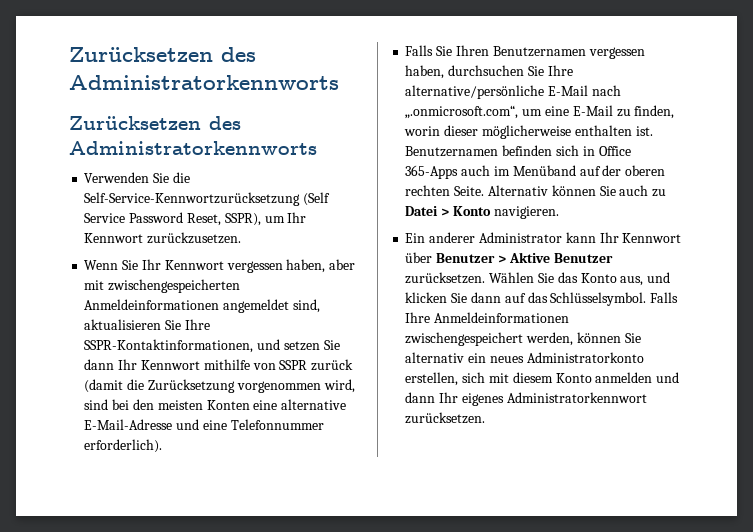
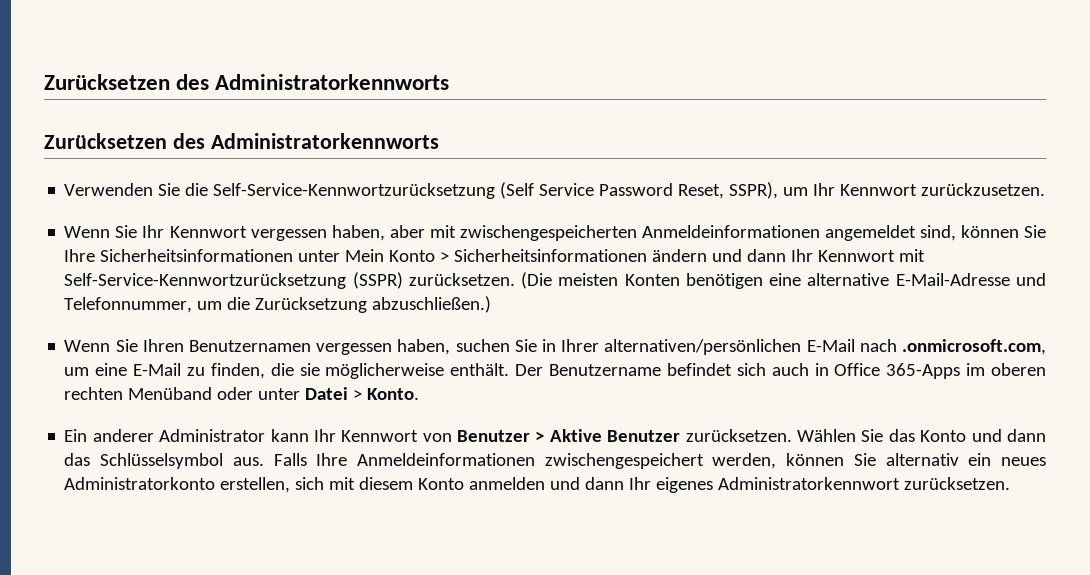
[84,319,210,330] [84,339,340,353] [84,359,354,371] [84,379,355,393] [84,399,154,410] aktualisieren Sie Ihre SSPR-Kontaktinformationen, und setzen Sie dann Ihr Kennwort mithilfe von SSPR zurück (damit die Zurücksetzung vorgenommen wird, sind bei den -> [960,225,1046,238] [64,249,926,262] [64,272,553,289] können Sie Ihre Sicherheitsinformationen unter Mein Konto > Sicherheitsinformationen ändern und dann Ihr Kennwort mit Self-Service-Kennwortzurücksetzung (SSPR) zurücksetzen. (Die
(250, 405) none -> [685,273,763,289] benötigen
[202,419,324,430] [84,439,163,453] [405,45,434,56] eine Telefonnummer erforderlich). // Falls -> [64,296,492,313] [64,340,111,352] Telefonnummer, um die Zurücksetzung abzuschließen.) // Wenn
[448,65,573,76] [405,85,545,99] durchsuchen Sie Ihre alternative/persönliche -> [455,339,802,355] suchen Sie in Ihrer alternativen/persönlichen
[405,105,519,119] „.onmicrosoft.com“, -> [901,339,1046,355] .onmicrosoft.com,
[404,125,653,139] [405,145,631,157] [405,165,666,179] [405,185,667,197] [405,206,559,219] worin dieser möglicherweise enthalten ist. Benutzernamen befinden sich in Office 365-Apps auch im Menüband auf der oberen rechten Seite. Alternativ können Sie auch zu Datei > Konto navigieren. -> [270,363,1046,379] [64,387,420,400] die sie möglicherweise enthält. Der Benutzername befindet sich auch in Office 365-Apps im oberen rechten Menüband oder unter Datei > Konto.
[405,252,433,263] über -> [422,433,452,442] von
[620,272,671,286] [405,292,647,306] aus, und klicken Sie dann auf das Schlüsselsymbol. -> [971,429,1046,442] [64,453,264,469] und dann das Schlüsselsymbol aus.

